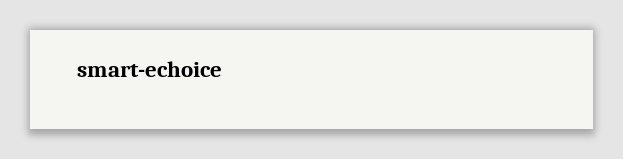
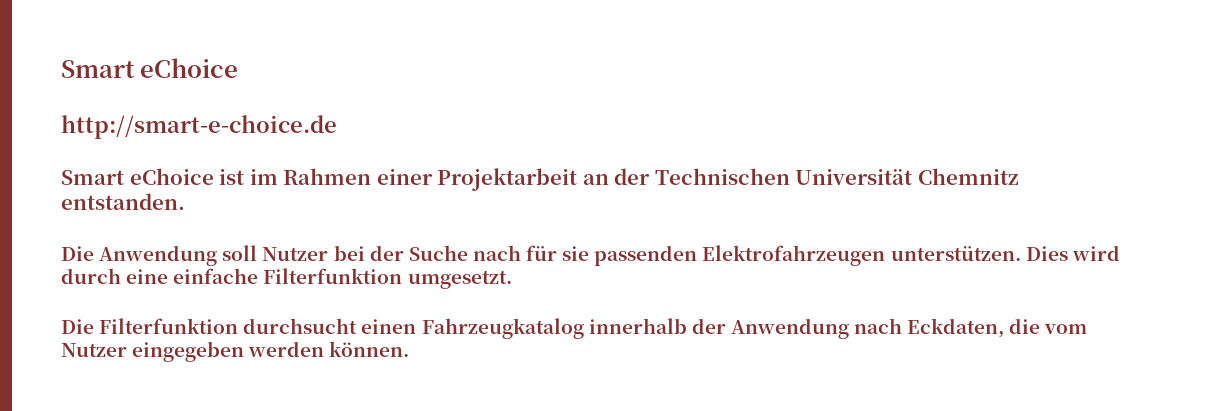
[77,61,222,77] smart-echoice -> [61,58,239,78] [61,115,337,139] [61,168,1019,191] [61,193,185,210] [61,245,1120,266] [61,268,512,289] [61,318,1088,339] [61,341,410,362] Smart eChoice // http://smart-e-choice.de // Smart eChoice ist im Rahmen einer Projektarbeit an der Technischen Universität Chemnitz entstanden. // Die Anwendung soll Nutzer bei der Suche nach für sie passenden Elektrofahrzeugen unterstützen. Dies wird durch eine einfache Filterfunktion umgesetzt. // Die Filterfunktion durchsucht einen Fahrzeugkatalog innerhalb der Anwendung nach Eckdaten, die vom Nutzer eingegeben werden können.

